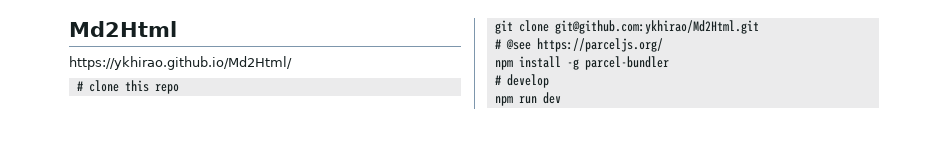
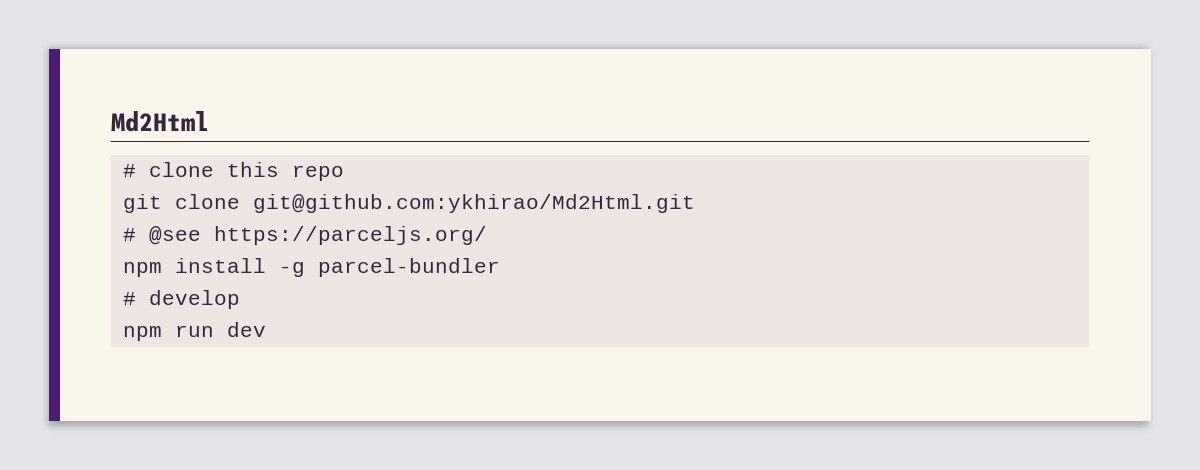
[69,56,292,70] // https://ykhirao.github.io/Md2Html/ -> (209, 121) none

